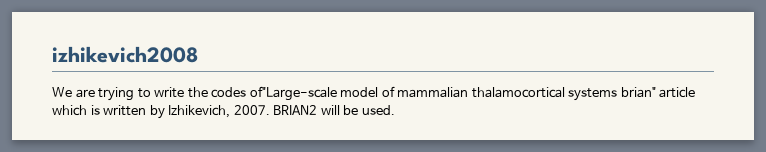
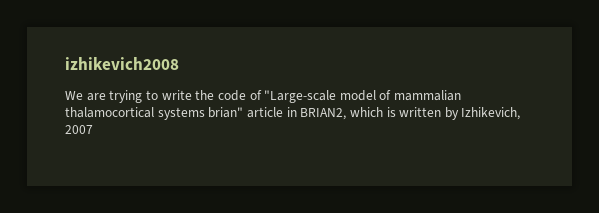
[211,86,337,101] codes of"Large-scale -> [217,90,337,103] code of "Large-scale
(696, 92) none -> [286,107,347,120] in BRIAN2,
[233,105,395,115] 2007. BRIAN2 will be used. -> [65,125,93,134] 2007

